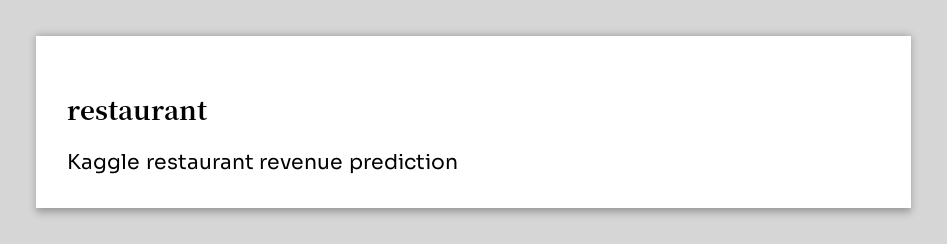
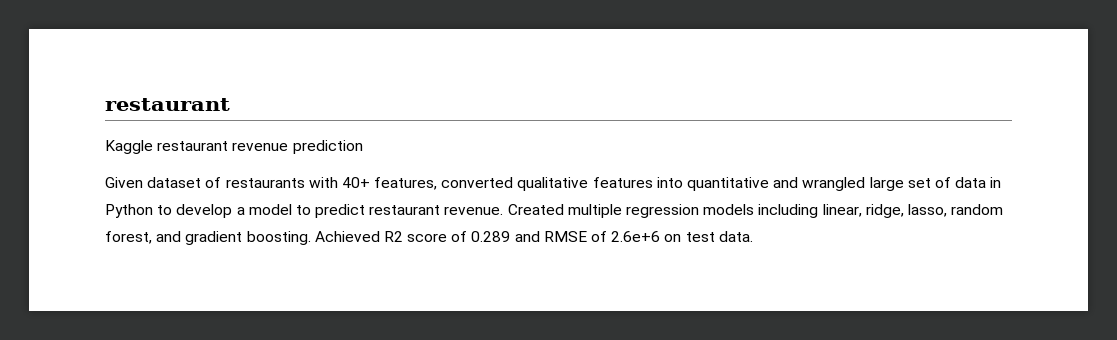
(458, 163) none -> [105,177,1002,191] [105,204,1004,218] [105,231,753,245] // Given dataset of restaurants with 40+ features, converted qualitative features into quantitative and wrangled large set of data in Python to develop a model to predict restaurant revenue. Created multiple regression models including linear, ridge, lasso, random forest, and gradient boosting. Achieved R2 score of 0.289 and RMSE of 2.6e+6 on test data.

